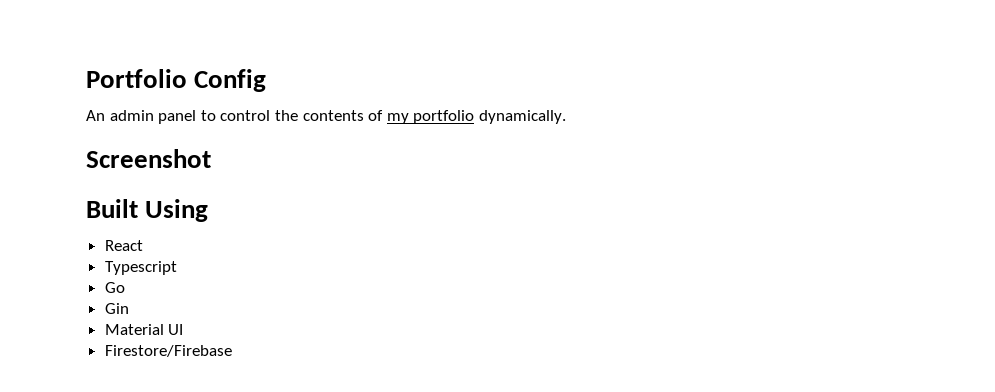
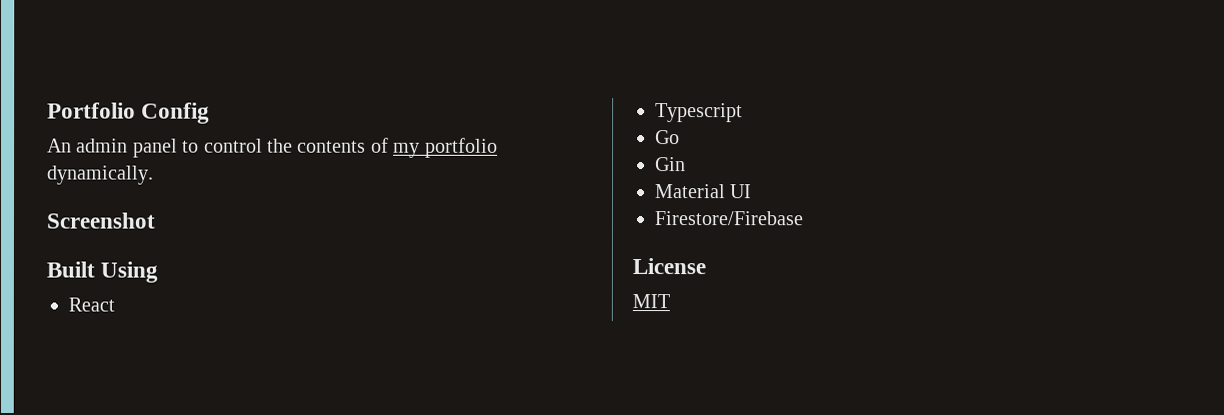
(232, 351) none -> [632,258,706,275] [632,294,670,309] // License // MIT

